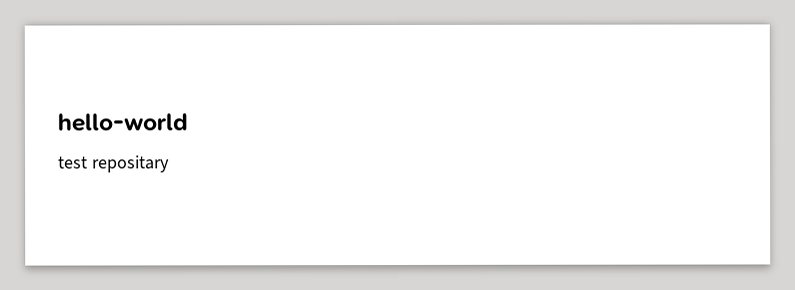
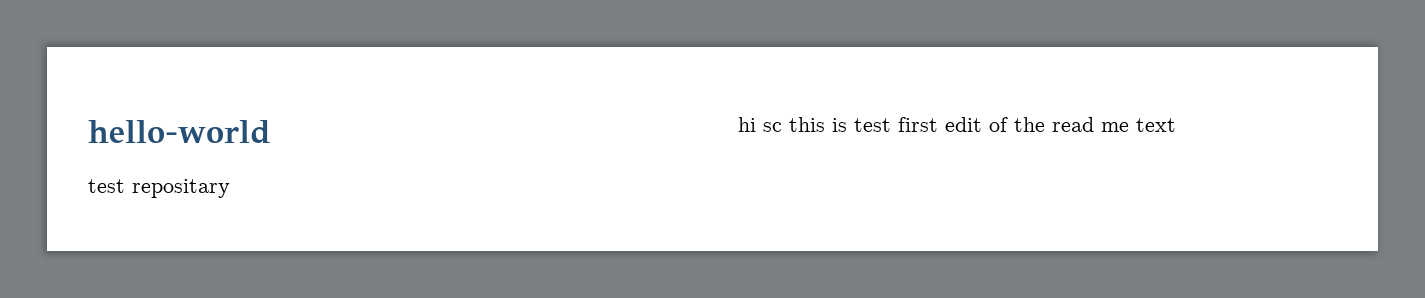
(170, 164) none -> [738,117,1176,132] // hi sc this is test first edit of the read me text

